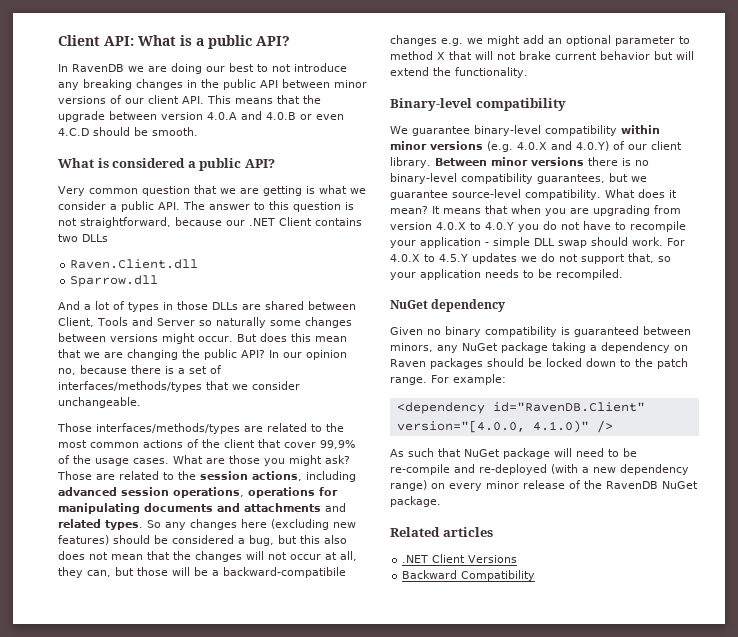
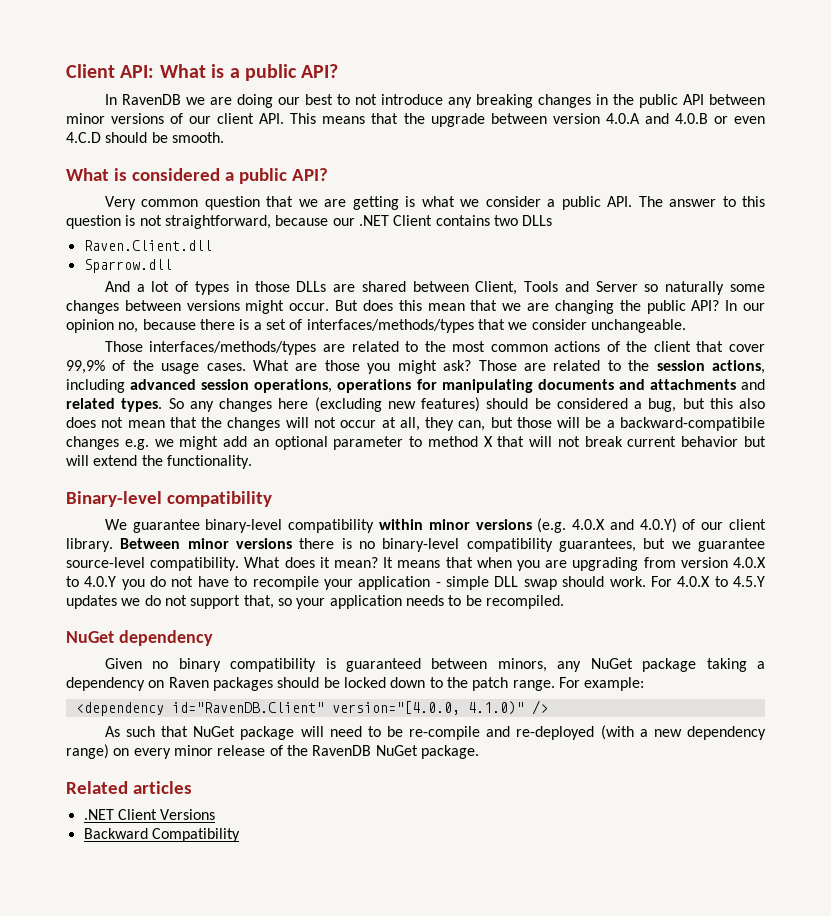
[519,51,551,60] brake -> [584,436,623,447] break

